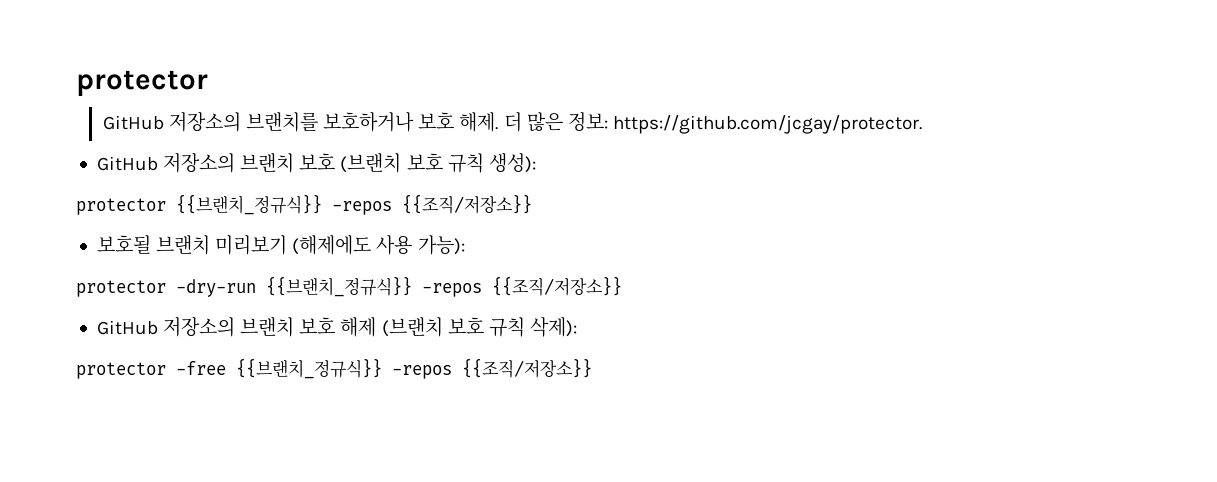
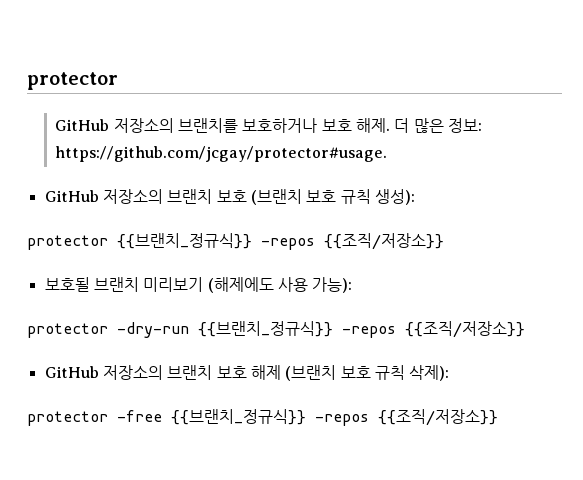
[612,115,922,134] https://github.com/jcgay/protector. -> [55,146,388,162] https://github.com/jcgay/protector#usage.

